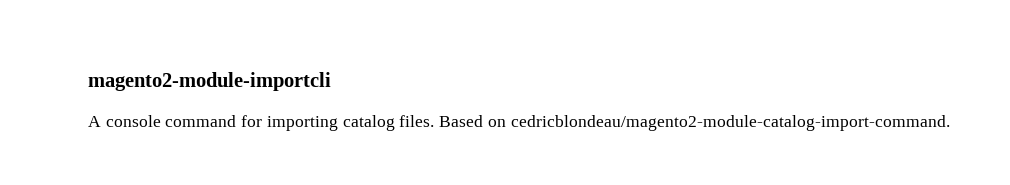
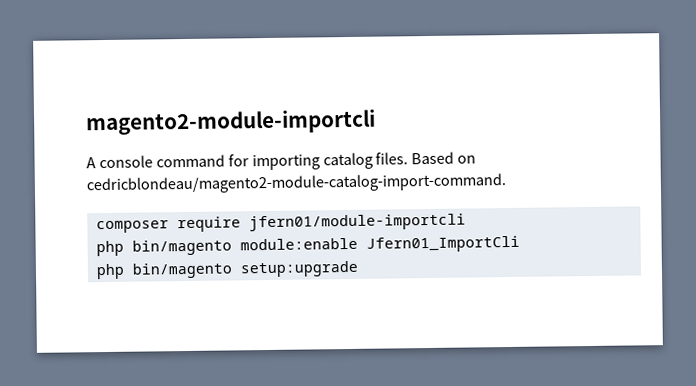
(950, 123) none -> [95,213,466,234] [95,235,520,257] [95,260,359,280] // composer require jfern01/module-importcli // php bin/magento module:enable Jfern01_ImportCli // php bin/magento setup:upgrade

